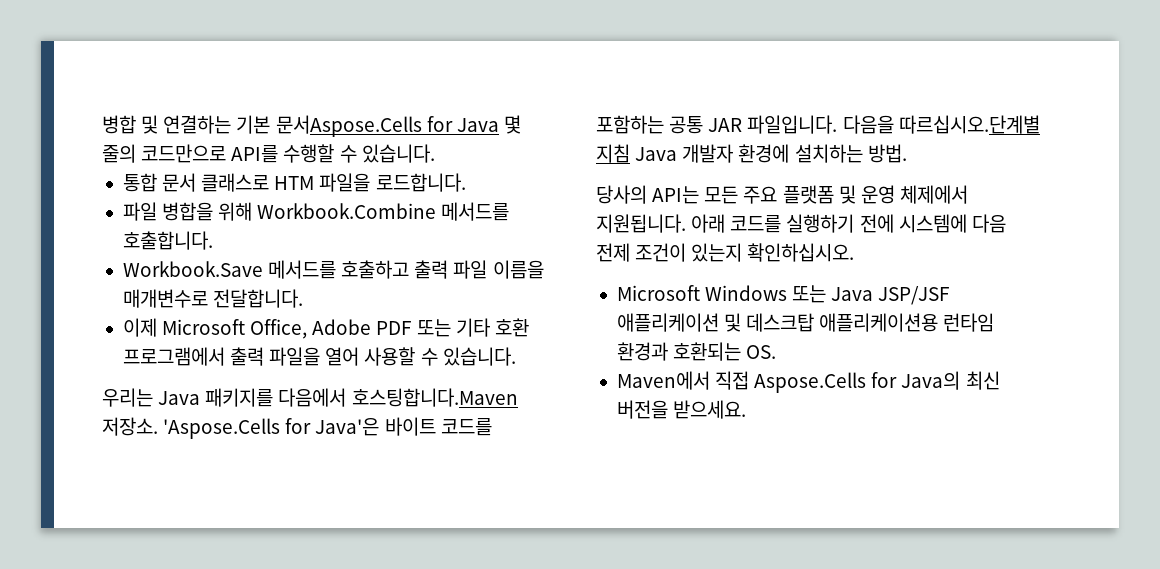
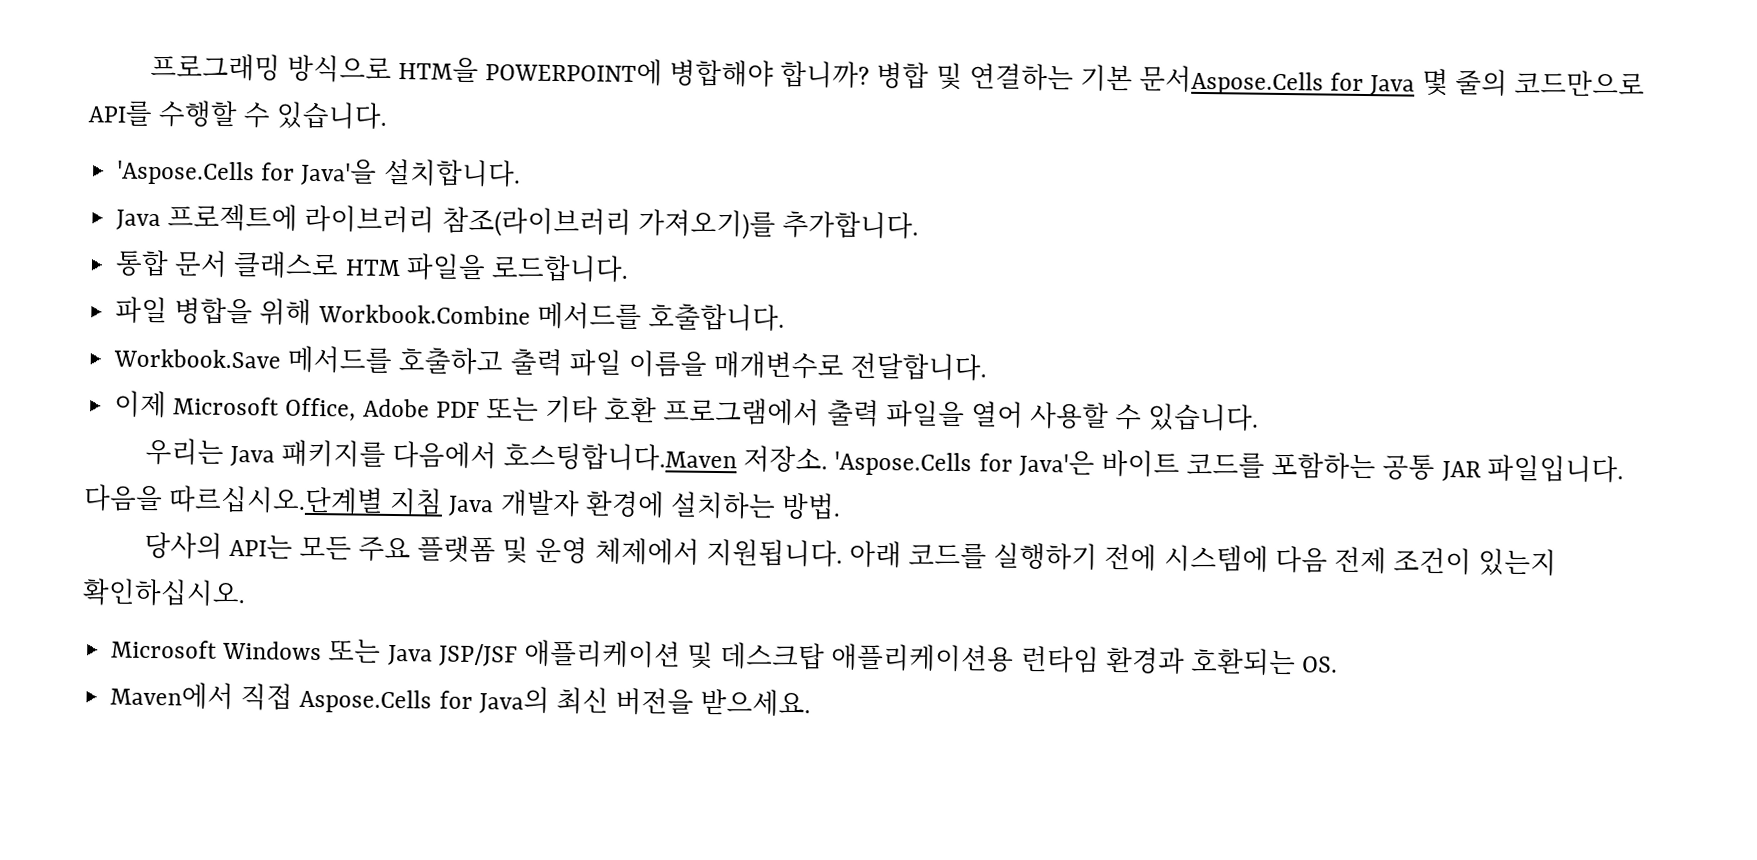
(102, 124) none -> [149,52,871,89] 프로그래밍 방식으로 HTM을 POWERPOINT에 병합해야 합니까?
(435, 153) none -> [116,158,521,188] [116,203,919,240] // 'Aspose.Cells for Java'을 설치합니다. // Java 프로젝트에 라이브러리 참조(라이브러리 가져오기)를 추가합니다.

